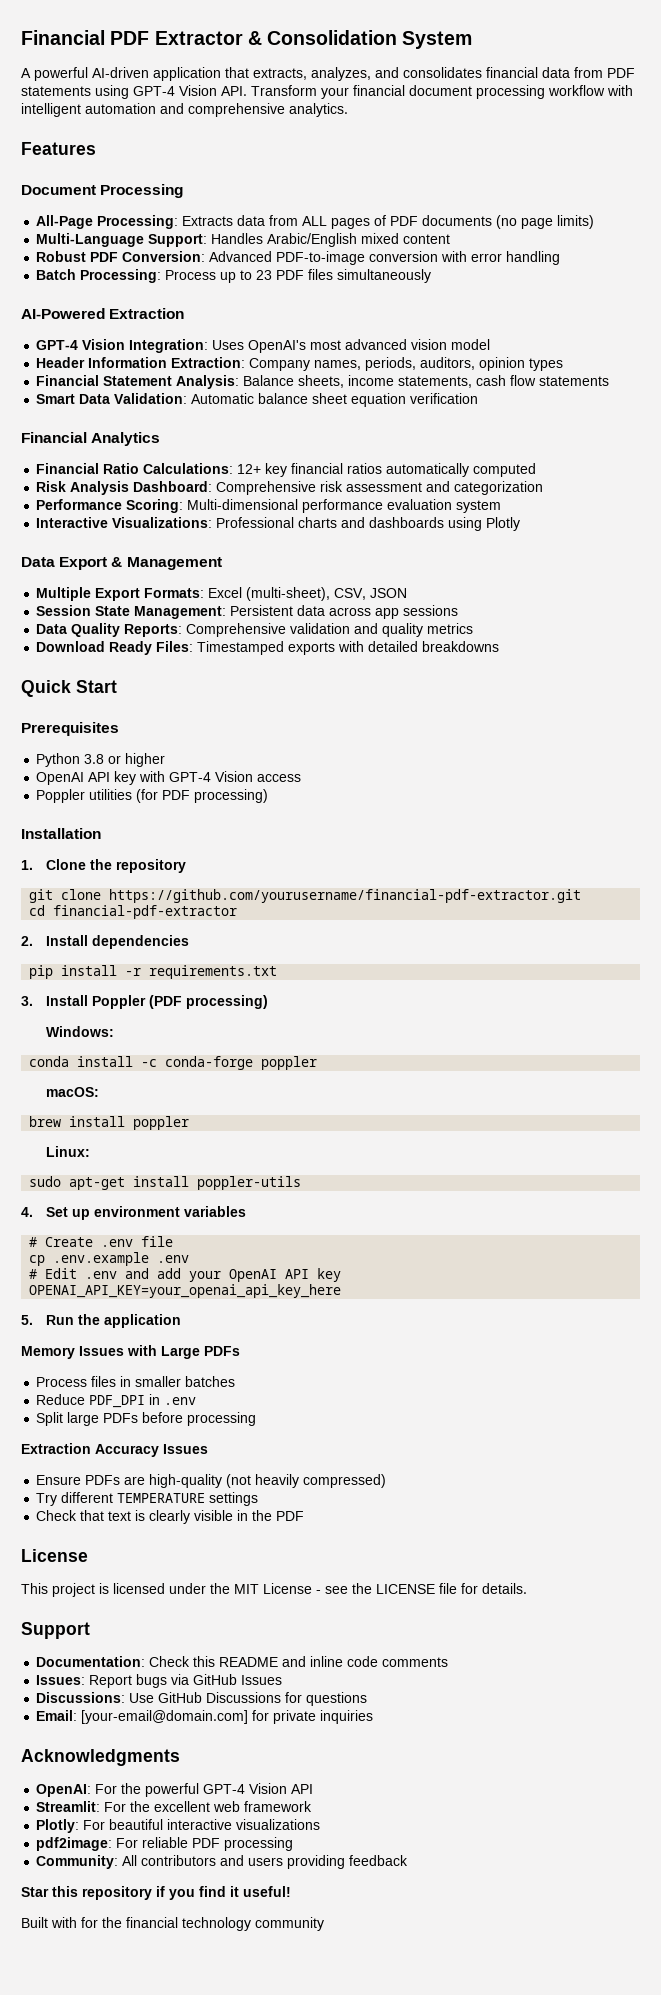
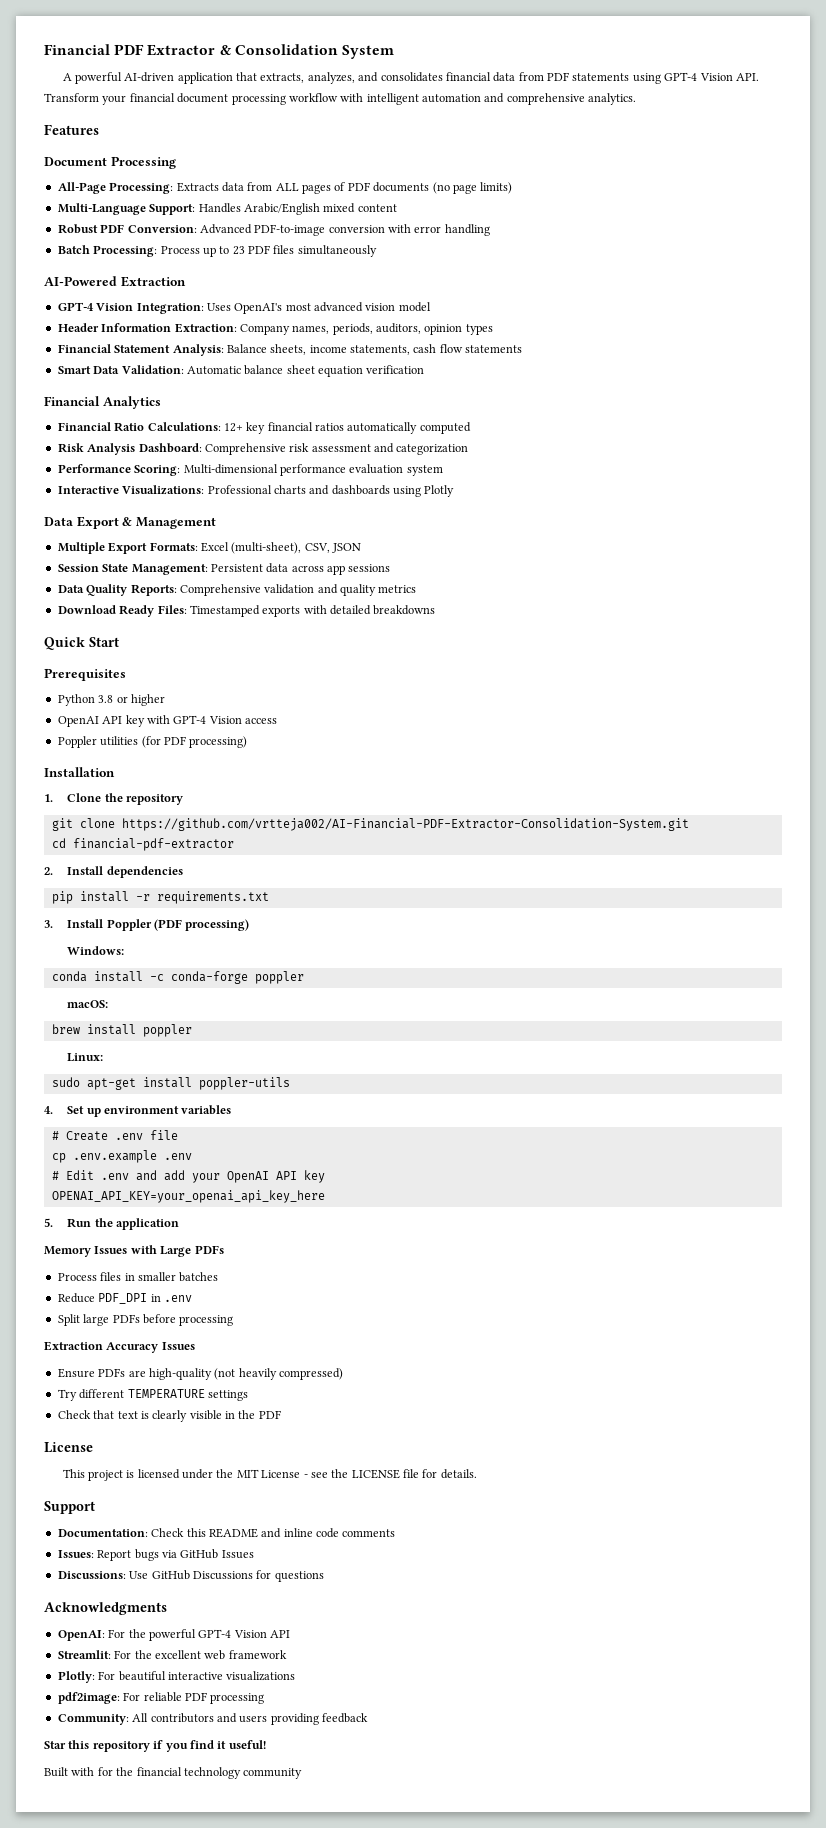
[109,889,582,903] https://github.com/yourusername/financial-pdf-extractor.git -> [121,818,689,831] https://github.com/vrtteja002/AI-Financial-PDF-Extractor-Consolidation-System.git
[36,1710,374,1724] // Email: [your-email@domain.com] for private inquiries -> (324, 1576) none

